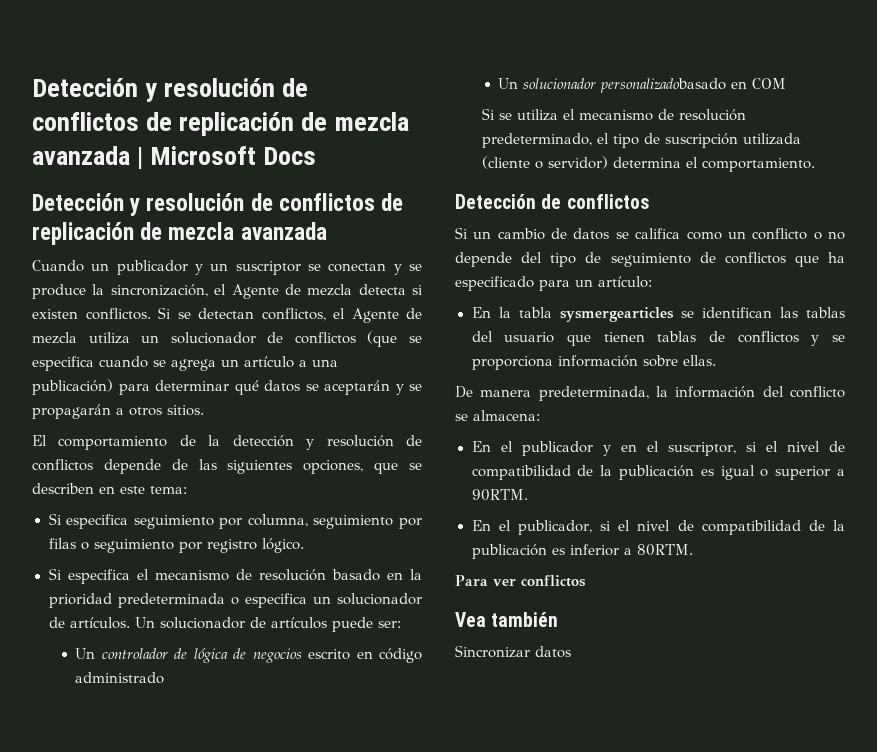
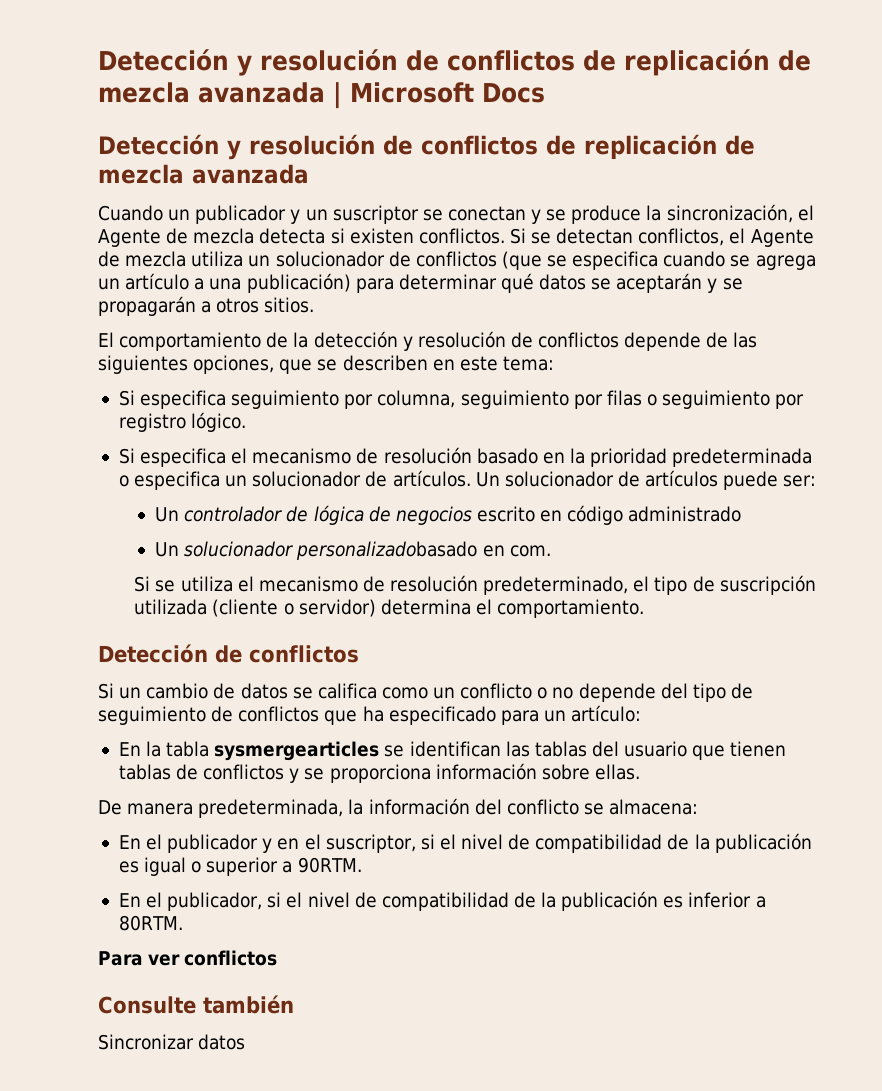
[752,78,787,89] COM -> [509,545,551,557] com.
[455,612,486,627] Vea -> [98,996,196,1014] Consulte

